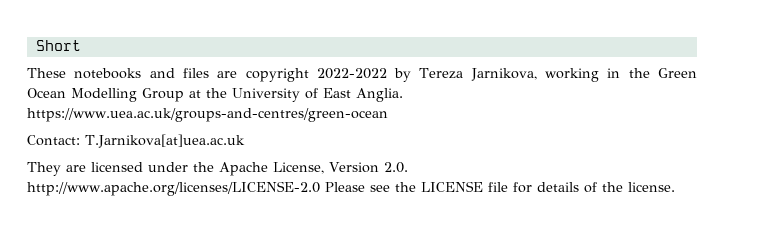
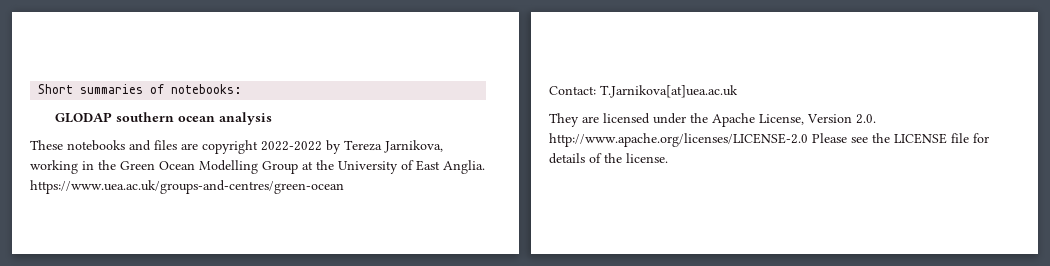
(81, 45) none -> [80,84,243,94] [54,112,272,125] summaries of notebooks: // GLODAP southern ocean analysis

